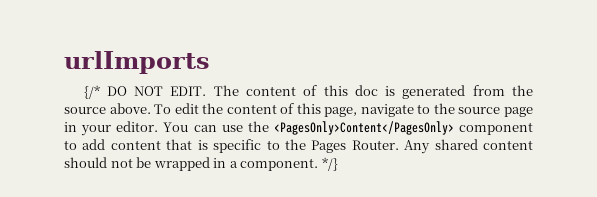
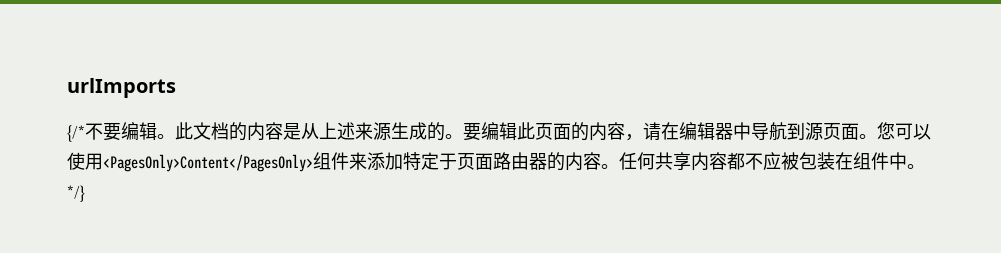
[106,85,533,99] [64,103,534,117] [64,121,533,136] [64,139,533,154] [64,157,319,171] DO NOT EDIT. The content of this doc is generated from the source above. To edit the content of this page, navigate to the source page in your editor. You can use the <PagesOnly>Content</PagesOnly> component to add content that is specific to the Pages Router. Any shared content should not be wrapped in a component. -> [85,122,931,141] [67,152,925,172] 不要编辑。此文档的内容是从上述来源生成的。要编辑此页面的内容，请在编辑器中导航到源页面。您可以使用<PagesOnly>Content</PagesOnly>组件来添加特定于页面路由器的内容。任何共享内容都不应被包装在组件中。

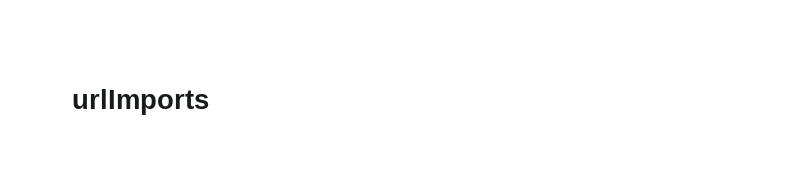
[67,122,931,142] [67,152,925,172] [67,185,85,202] // {/*不要编辑。此文档的内容是从上述来源生成的。要编辑此页面的内容，请在编辑器中导航到源页面。您可以使用<PagesOnly>Content</PagesOnly>组件来添加特定于页面路由器的内容。任何共享内容都不应被包装在组件中。*/} -> (209, 102) none

